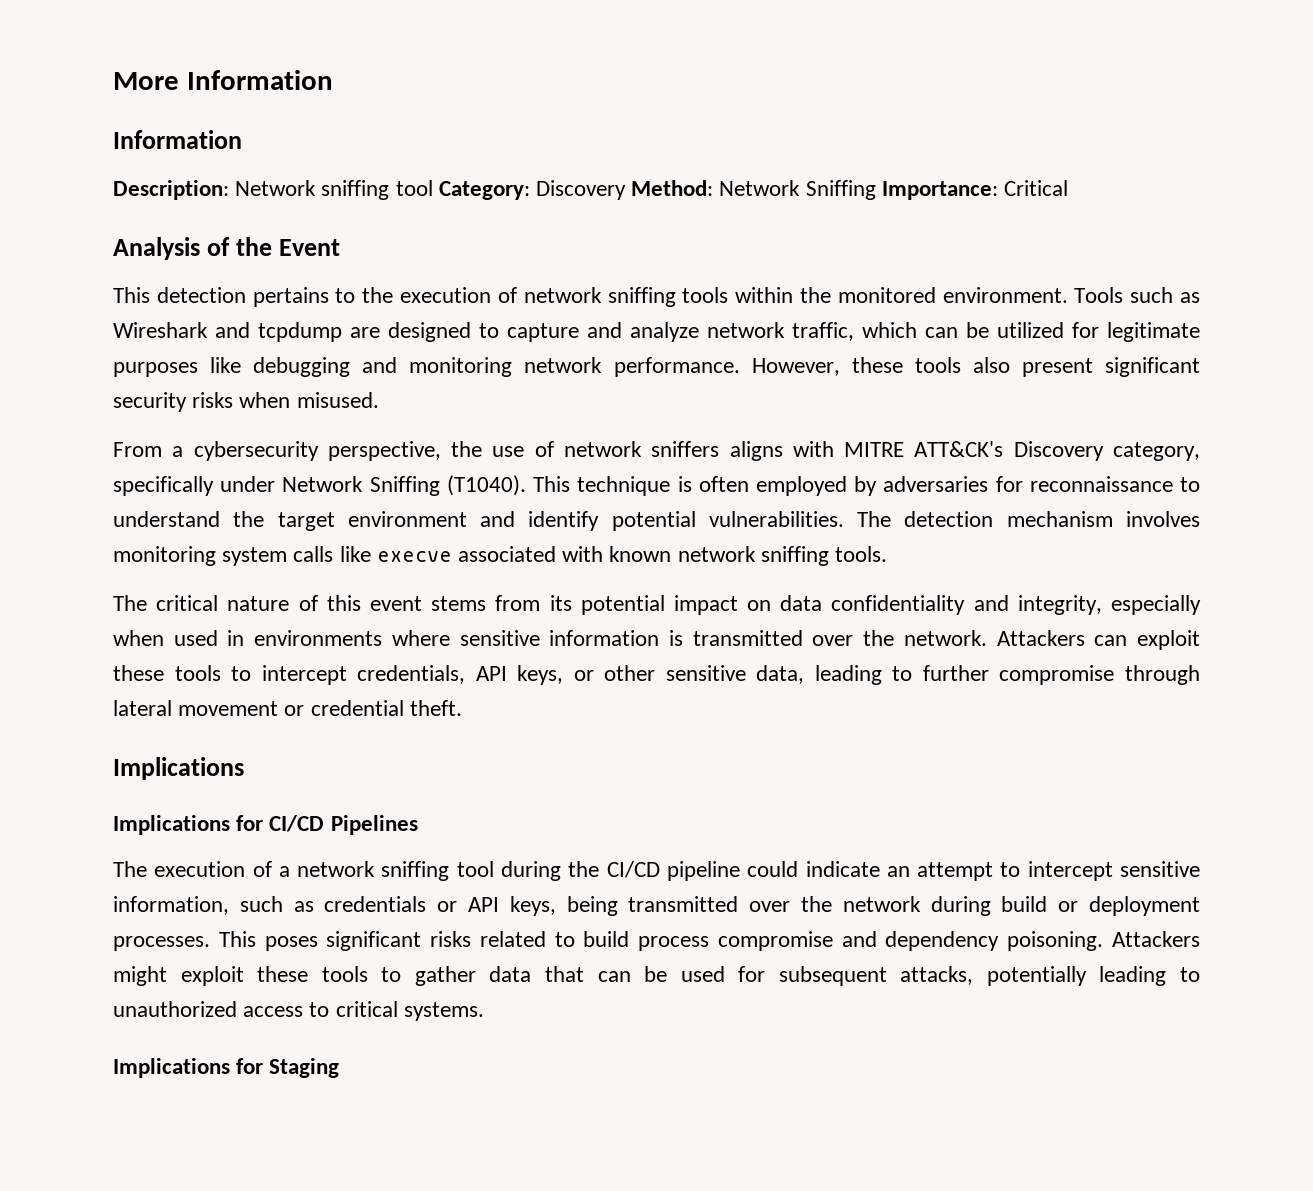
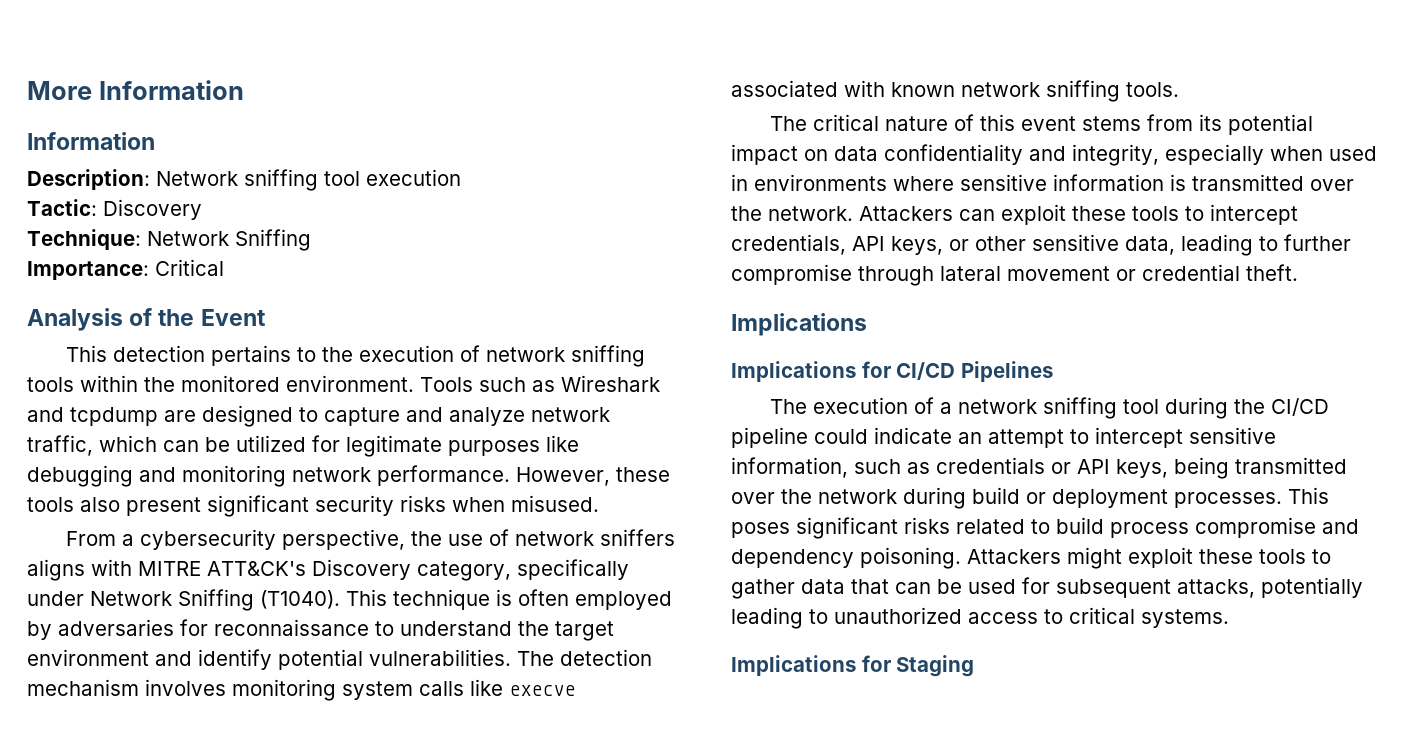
[438,180,876,200] Category: Discovery Method: Network Sniffing -> [366,169,461,186] [27,199,202,220] [27,229,311,251] execution // Tactic: Discovery // Technique: Network Sniffing //

